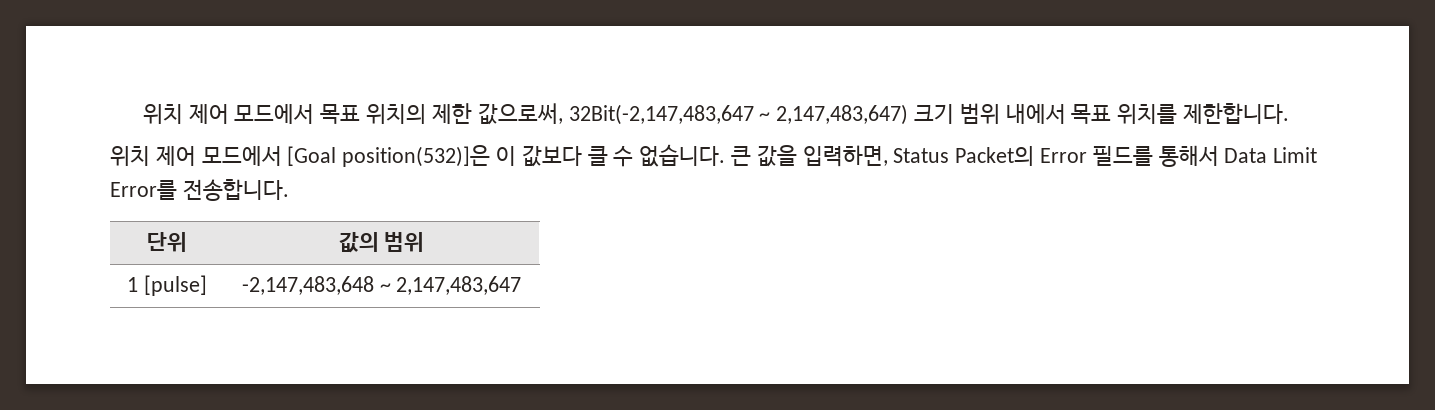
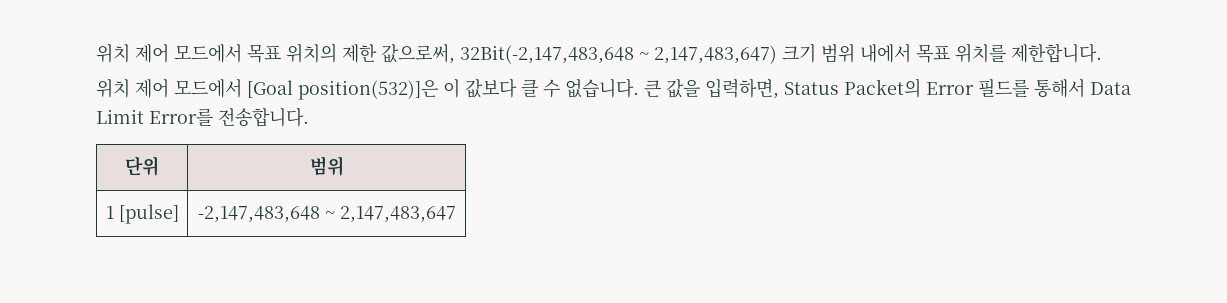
[568,104,754,125] 32Bit(-2,147,483,647 -> [460,45,634,64] 32Bit(-2,147,483,648
[338,232,379,253] 값의 -> (159, 166) none

